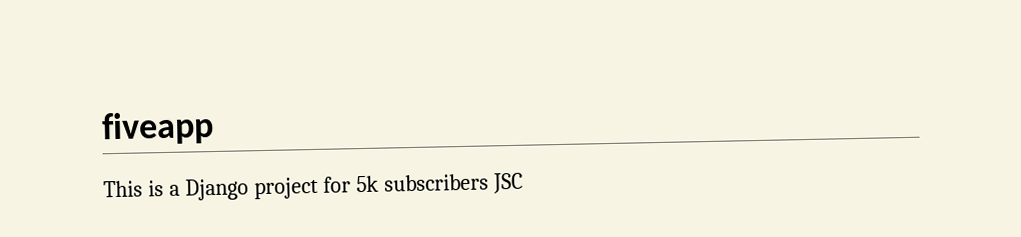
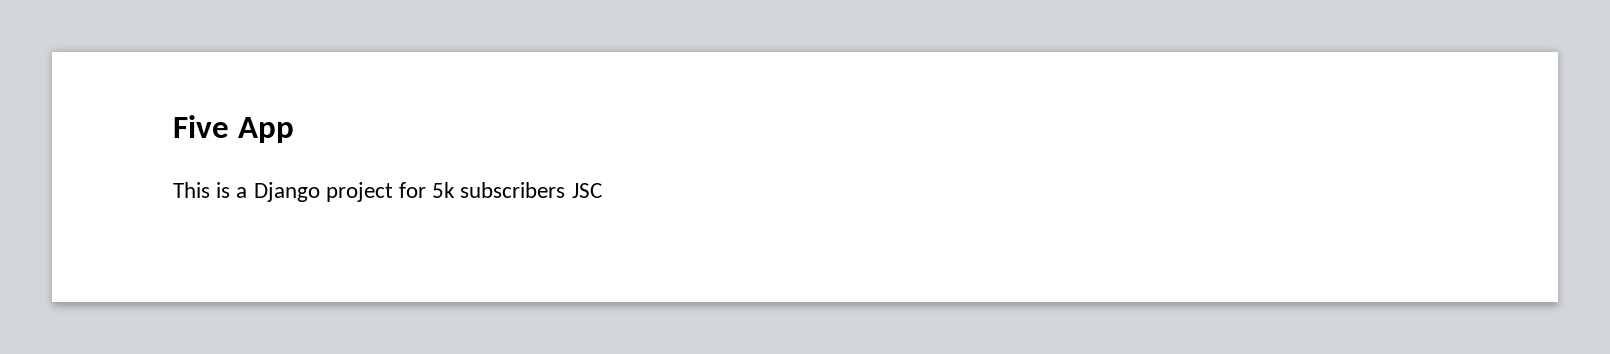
[101,111,214,146] fiveapp -> [173,115,294,143] Five App

